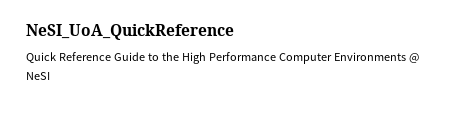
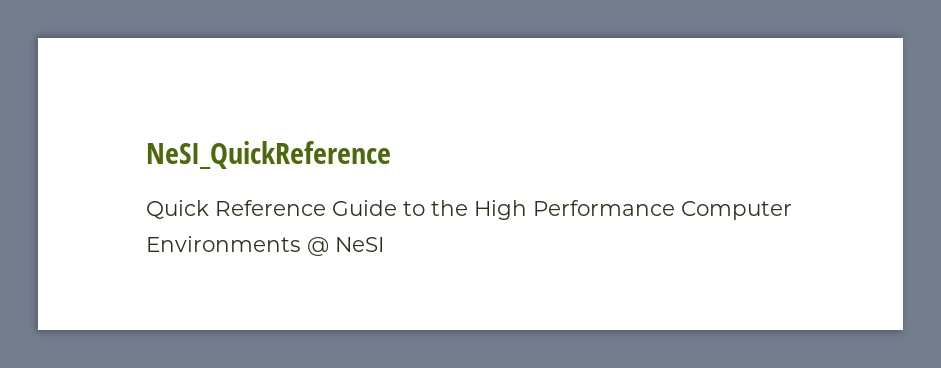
[26,24,234,40] NeSI_UoA_QuickReference -> [146,141,391,169] NeSI_QuickReference

